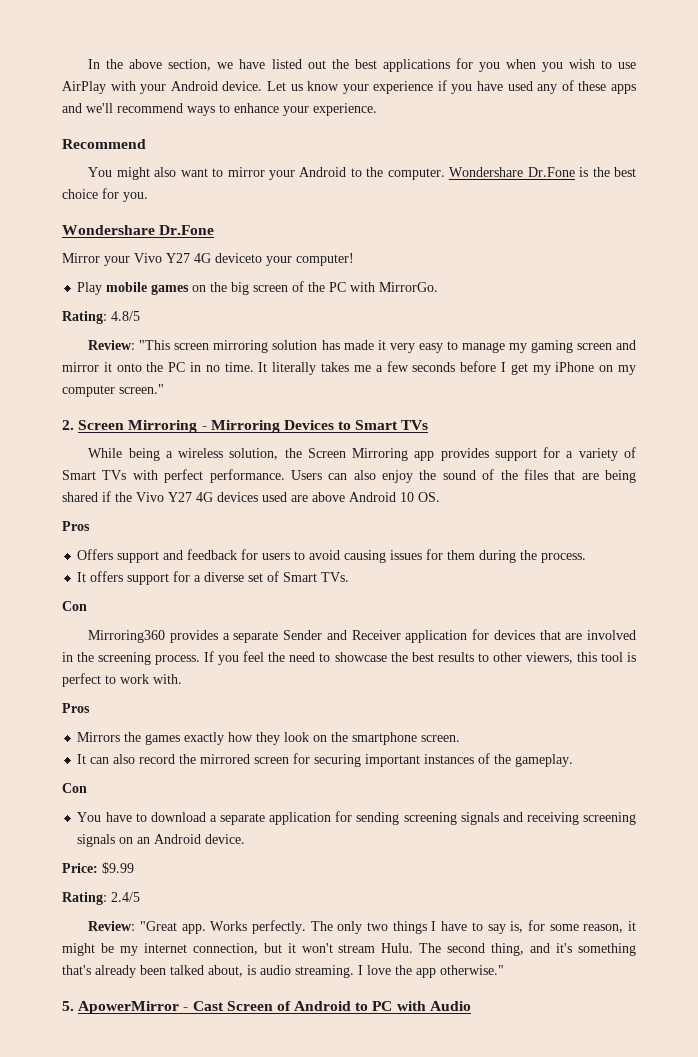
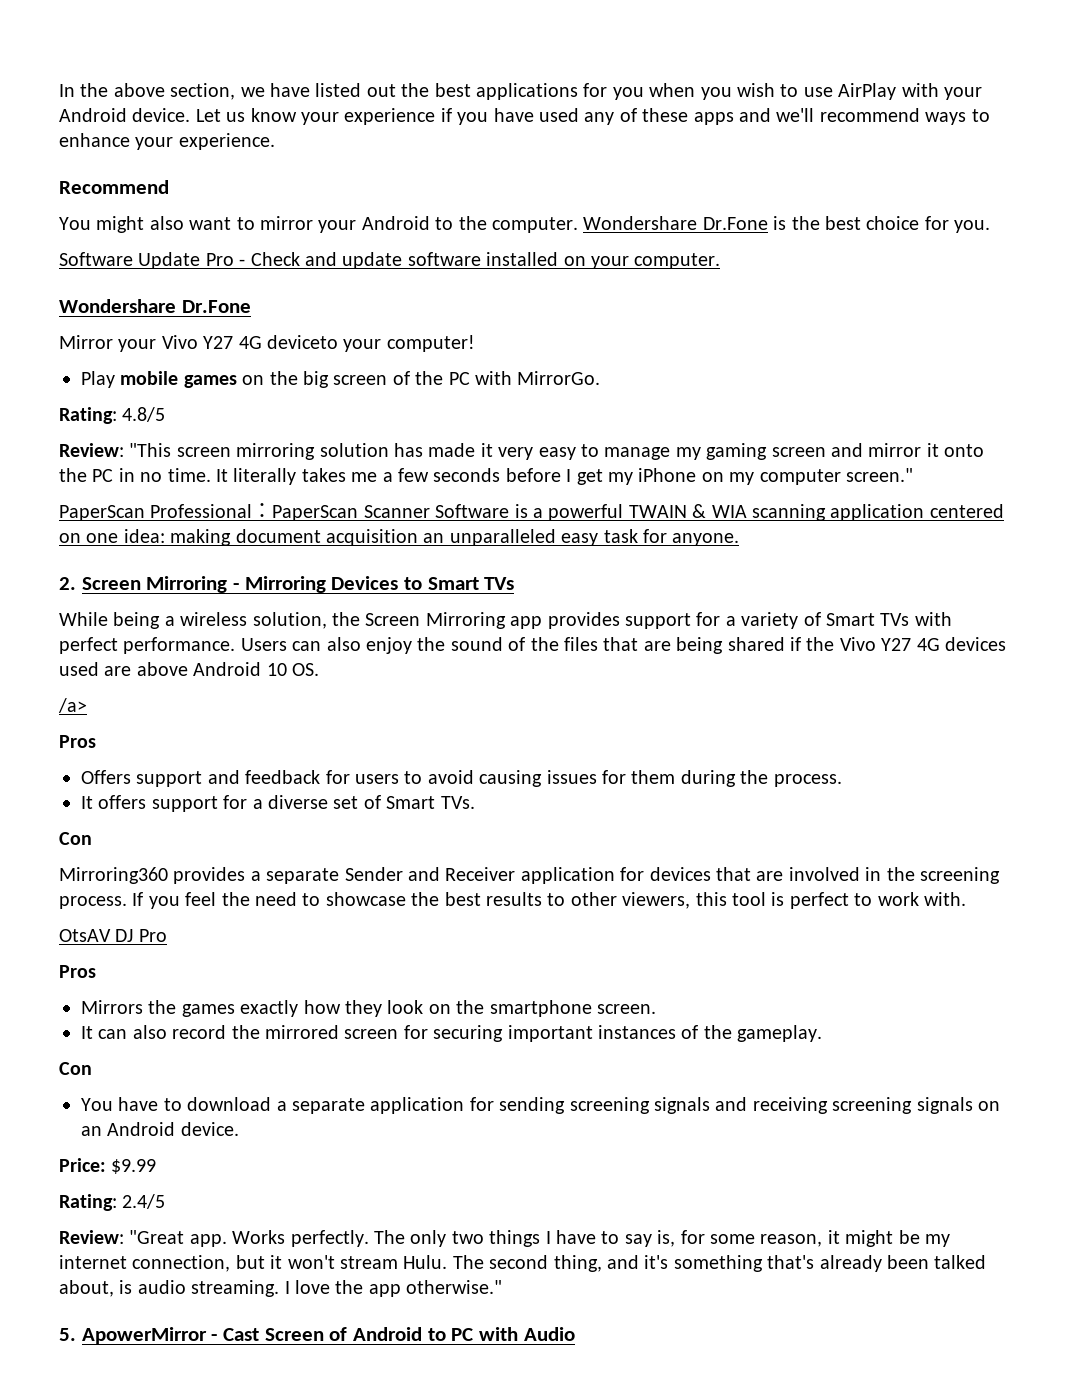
(148, 197) none -> [59,252,721,269] // Software Update Pro - Check and update software installed on your computer.
(164, 389) none -> [59,503,1004,521] [59,529,740,546] // PaperScan Professional：PaperScan Scanner Software is a powerful TWAIN & WIA scanning application centered on one idea: making document acquisition an unparalleled easy task for anyone.
(440, 497) none -> [58,698,87,713] // /a>
(182, 679) none -> [59,929,167,942] // OtsAV DJ Pro

